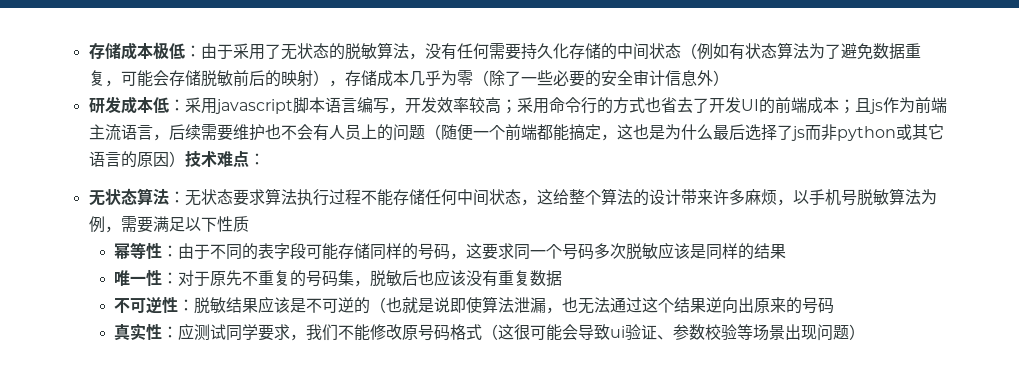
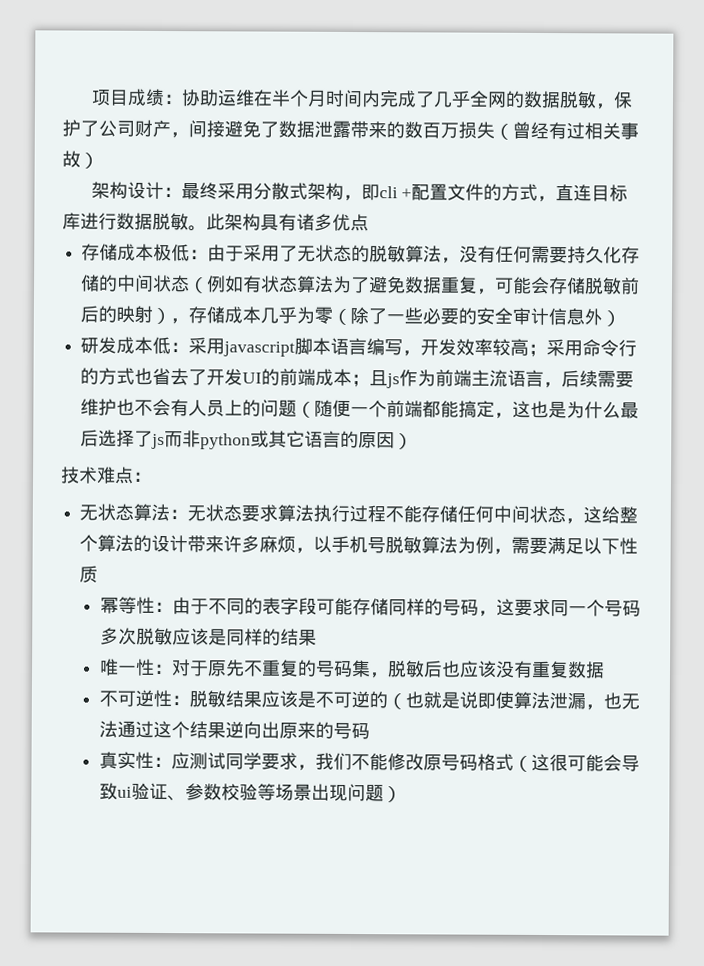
(88, 51) none -> [90,88,633,110] [62,119,639,140] [62,150,99,169] [90,181,629,203] [62,212,369,232] 项目成绩：协助运维在半个月时间内完成了几乎全网的数据脱敏，保护了公司财产，间接避免了数据泄露带来的数百万损失（曾经有过相关事故） // 架构设计：最终采用分散式架构，即cli +配置文件的方式，直连目标库进行数据脱敏。此架构具有诸多优点 //
(185, 159) none -> (414, 441) //

